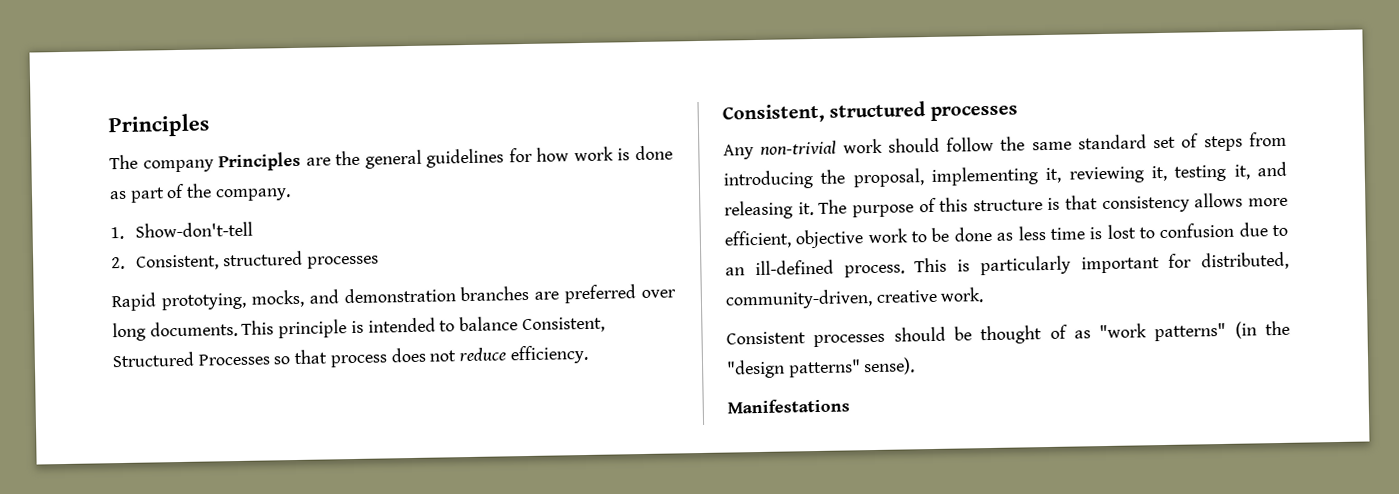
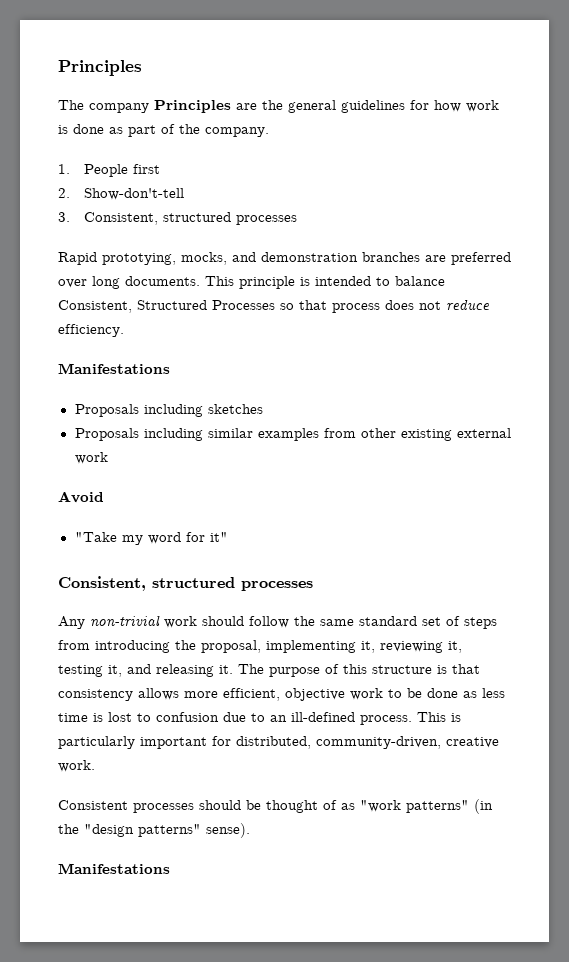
(124, 233) none -> [83,164,160,177] [58,188,70,198] People first // 2.
[111,256,125,270] 2. -> [58,212,70,222] 3.
(588, 354) none -> [58,363,170,374] [74,404,263,417] [74,428,511,441] [74,452,108,464] [58,491,104,503] [74,532,228,545] // Manifestations // Proposals including sketches // Proposals including similar examples from other existing external work // Avoid // "Take my word for it"

